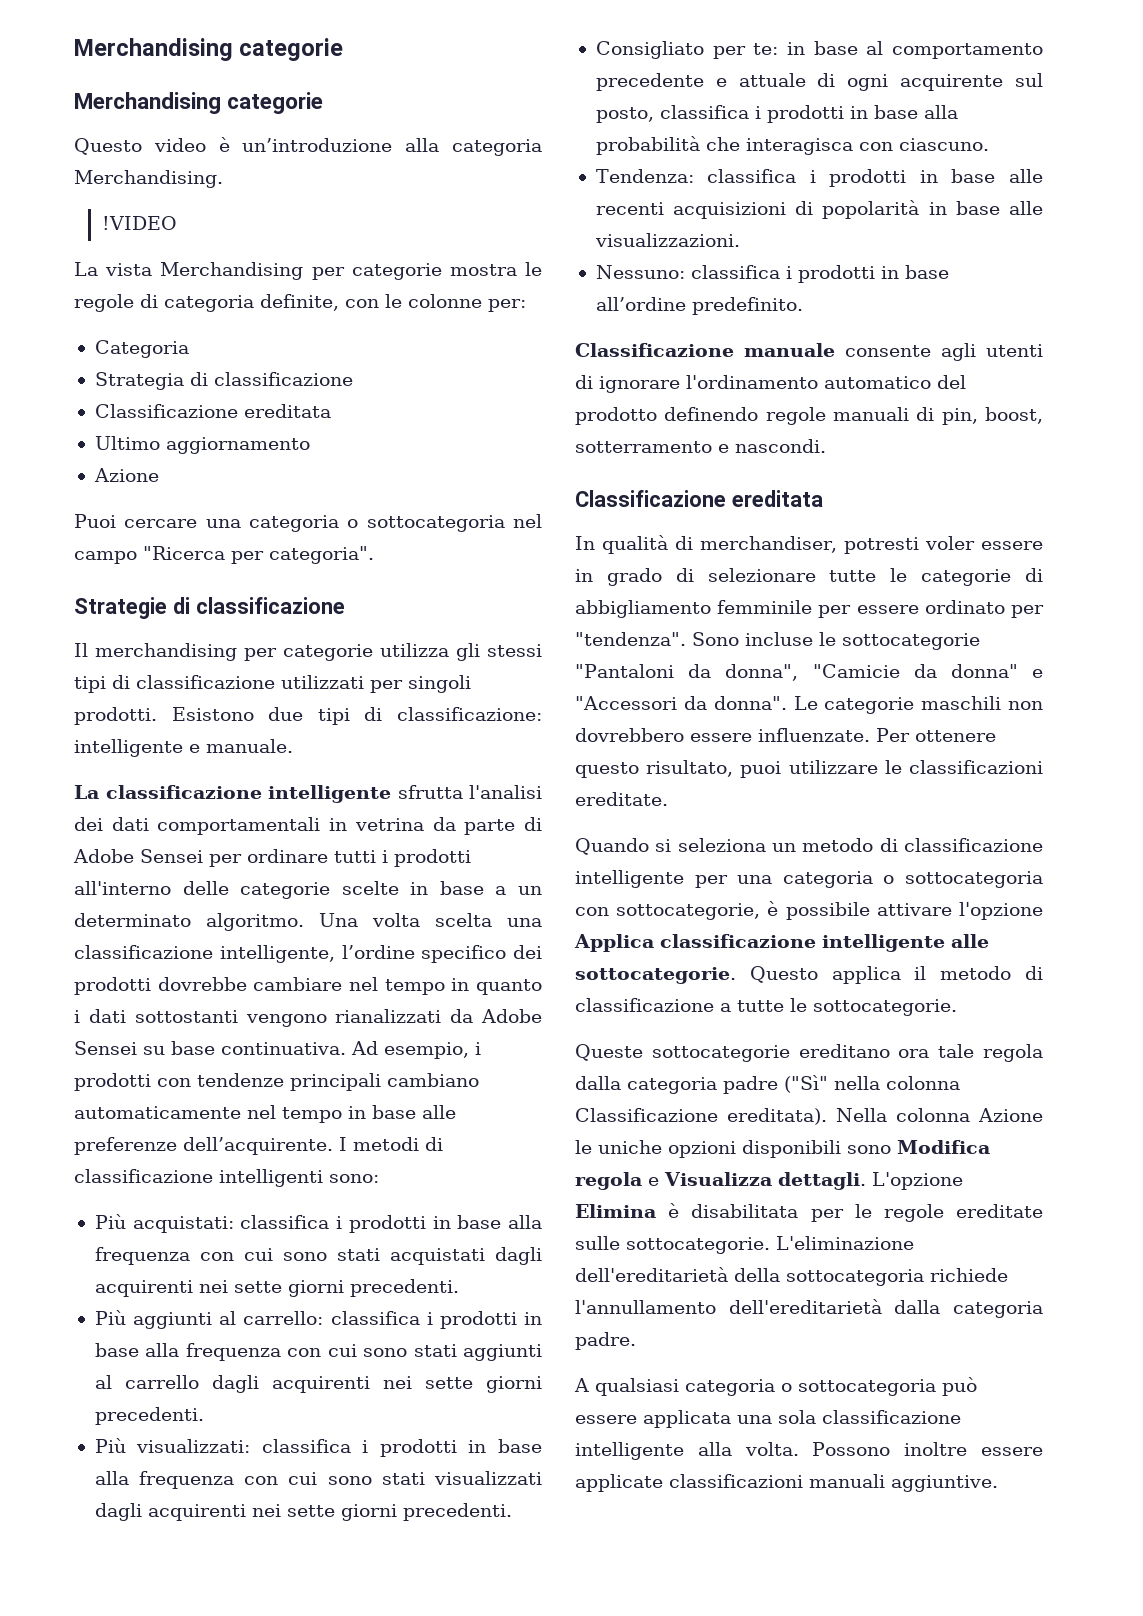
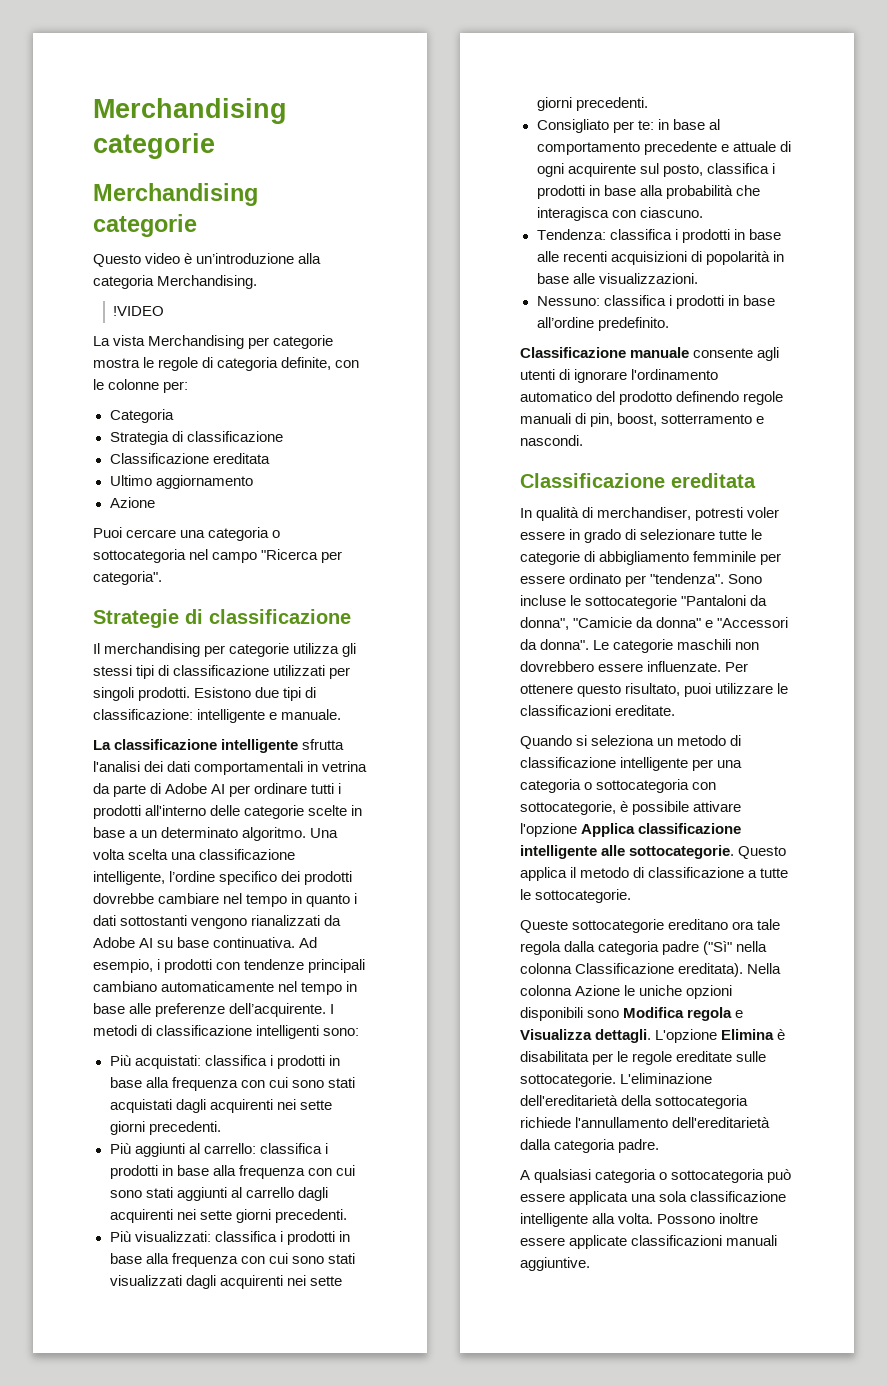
[140,849,203,863] Sensei -> [211,784,226,794] AI
[74,1041,137,1055] Sensei -> [139,938,154,948] AI

